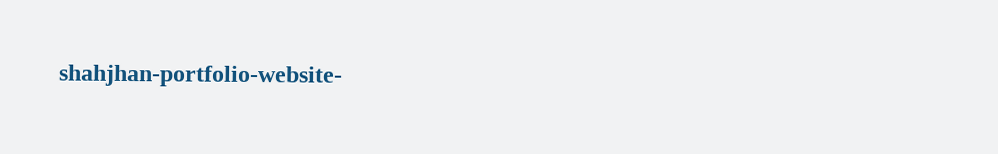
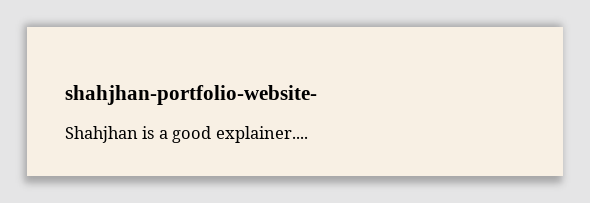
(343, 76) none -> [65,126,308,143] // Shahjhan is a good explainer....

